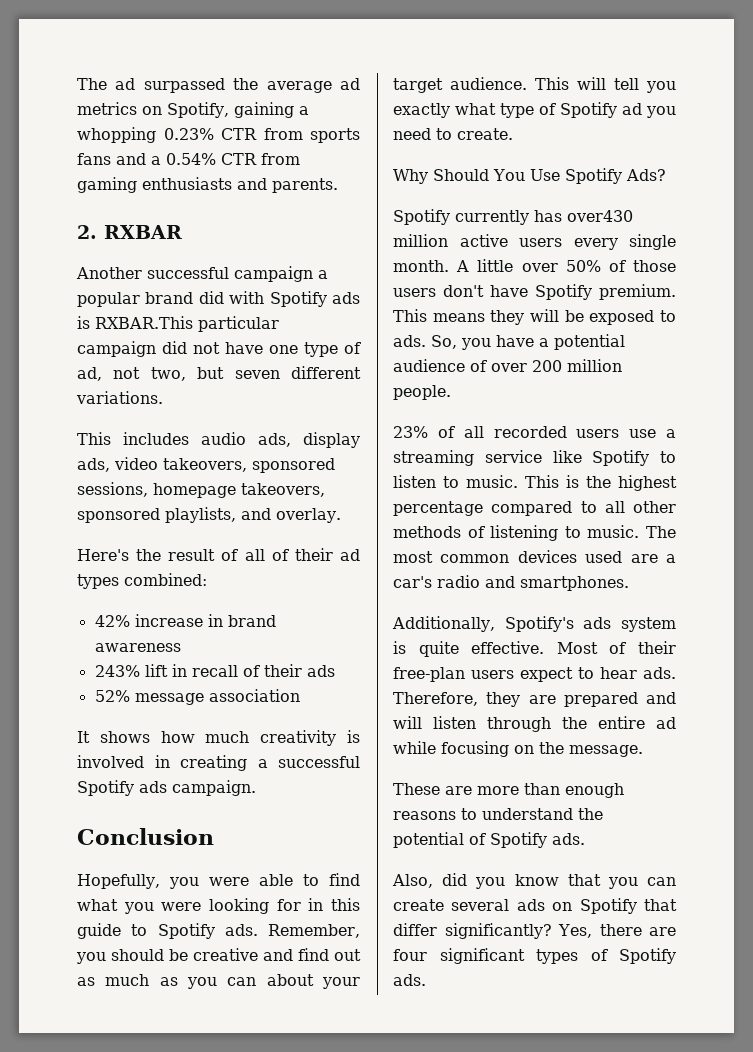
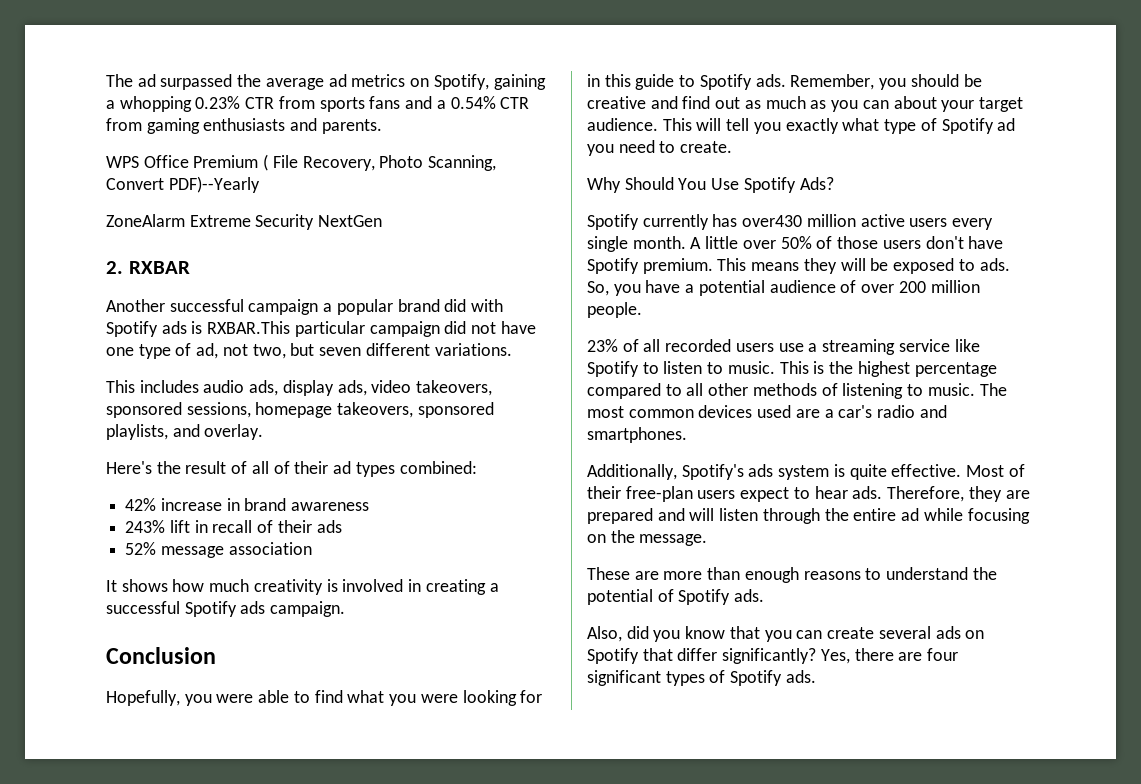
(338, 185) none -> [106,154,497,171] [106,176,260,193] [106,214,383,230] // WPS Office Premium ( File Recovery, Photo Scanning, Convert PDF)--Yearly // ZoneAlarm Extreme Security NextGen

